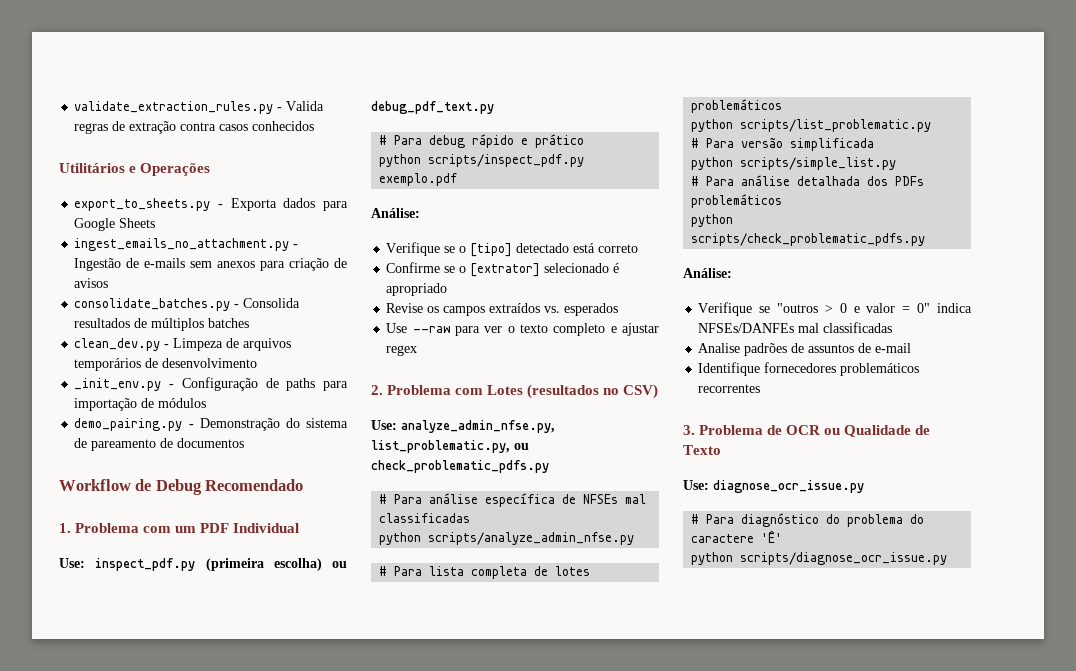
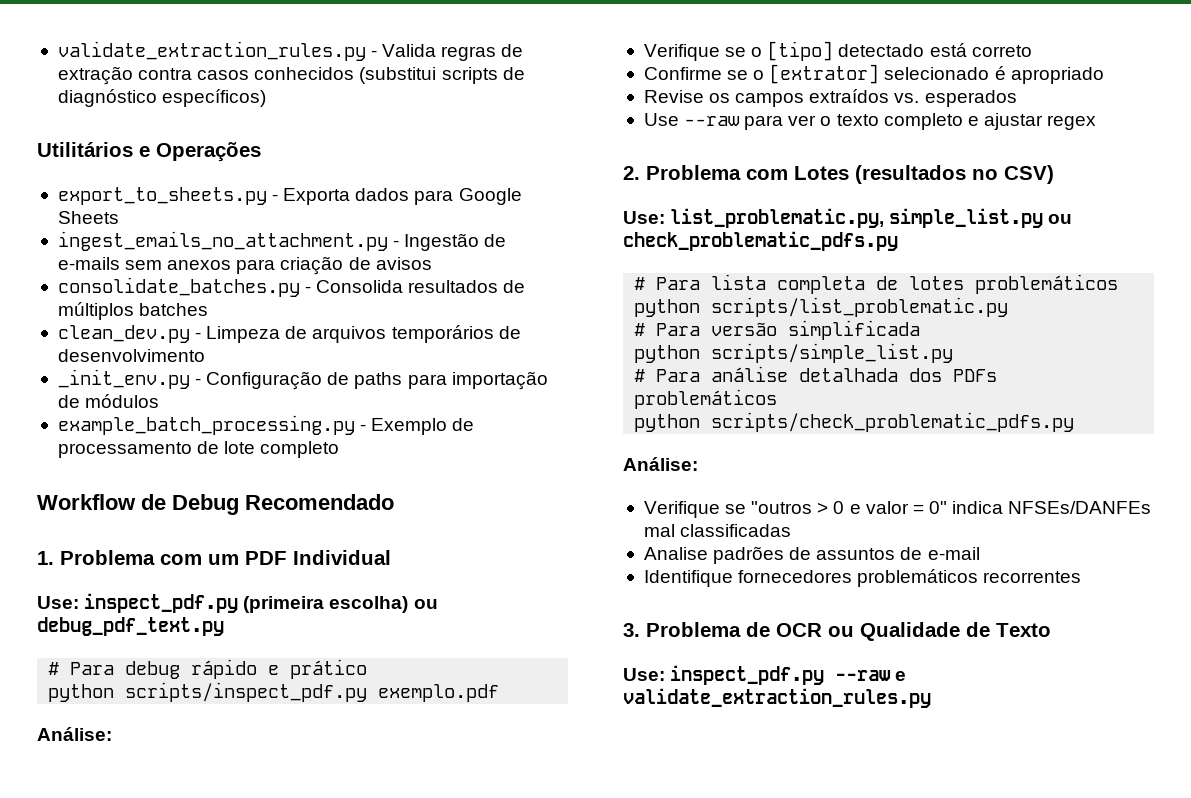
(315, 126) none -> [359,67,525,84] [57,89,267,107] (substitui scripts de diagnóstico específicos)
[74,418,348,431] [74,438,245,451] demo_pairing.py - Demonstração do sistema de pareamento de documentos -> [57,415,475,435] [57,441,340,458] example_batch_processing.py - Exemplo de processamento de lote completo
[401,420,555,433] [371,440,510,453] analyze_admin_nfse.py, list_problematic.py, -> [670,208,1044,228] list_problematic.py, simple_list.py
[379,493,647,507] [379,513,471,523] [379,532,635,545] // # Para análise específica de NFSEs mal classificadas // python scripts/analyze_admin_nfse.py -> (898, 241) none
[713,480,864,493] [691,513,925,527] [691,531,783,543] [691,552,948,565] diagnose_ocr_issue.py // # Para diagnóstico do problema do caractere 'Ê' // python scripts/diagnose_ocr_issue.py -> [670,665,907,685] [623,688,931,708] inspect_pdf.py --raw e validate_extraction_rules.py

